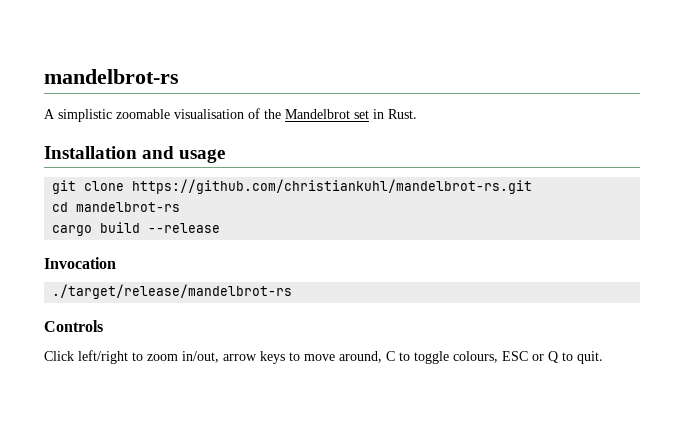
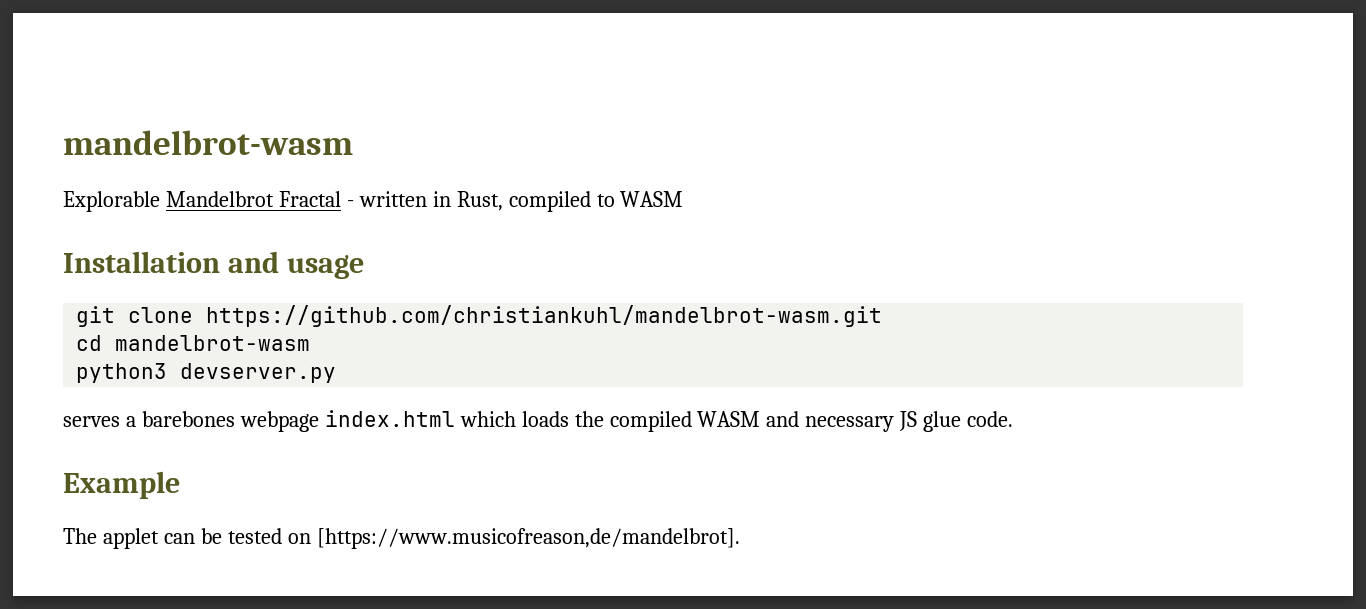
[44,69,179,84] [44,108,417,122] mandelbrot-rs // A simplistic zoomable visualisation of the Mandelbrot set in Rust. -> [63,130,353,155] [63,191,684,212] mandelbrot-wasm // Explorable Mandelbrot Fractal - written in Rust, compiled to WASM
[132,179,533,194] https://github.com/christiankuhl/mandelbrot-rs.git -> [206,305,883,327] https://github.com/christiankuhl/mandelbrot-wasm.git
[76,202,181,212] [52,222,221,236] [44,257,116,269] [52,284,293,299] [44,320,103,332] [44,350,603,364] mandelbrot-rs // cargo build --release // Invocation // ./target/release/mandelbrot-rs // Controls // Click left/right to zoom in/out, arrow keys to move around, C to toggle colours, ESC or Q to quit. -> [115,335,311,351] [76,363,337,383] [63,410,1014,432] [63,471,180,499] [63,528,740,549] mandelbrot-wasm // python3 devserver.py // serves a barebones webpage index.html which loads the compiled WASM and necessary JS glue code. // Example // The applet can be tested on [https://www.musicofreason,de/mandelbrot].

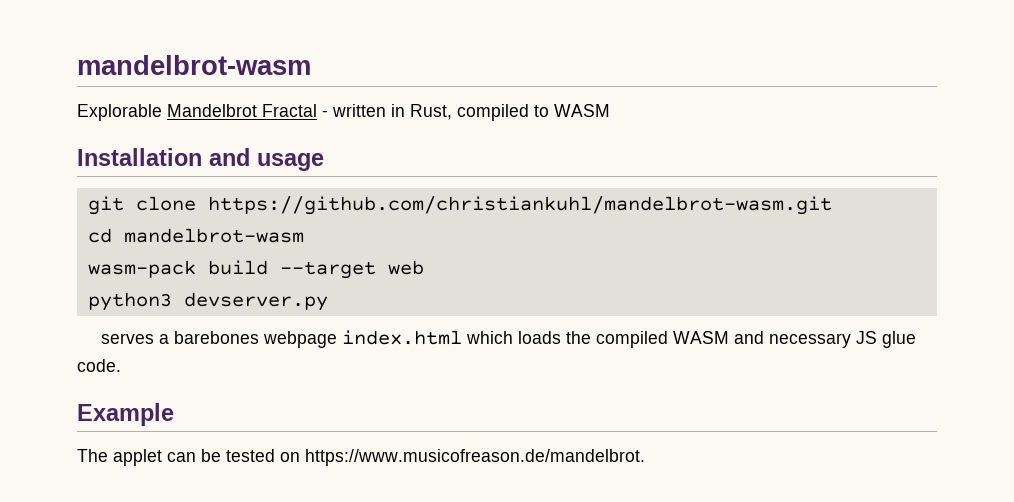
(311, 343) none -> [87,260,424,279] // wasm-pack build --target web
[316,528,740,549] [https://www.musicofreason,de/mandelbrot]. -> [305,449,645,466] https://www.musicofreason.de/mandelbrot.

